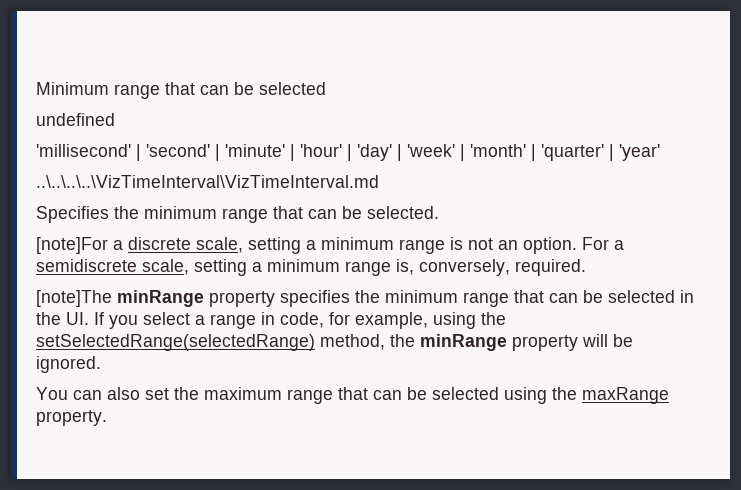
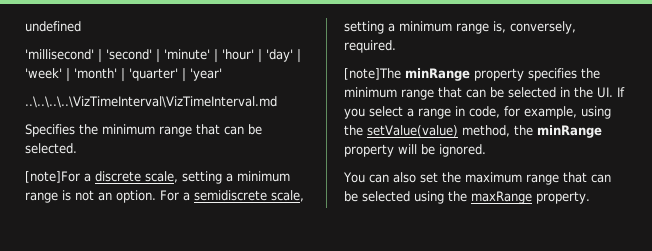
[36,82,326,99] Minimum range that can be selected // -> (25, 26) none
[36,334,315,351] setSelectedRange(selectedRange) -> [367,125,458,137] setValue(value)

